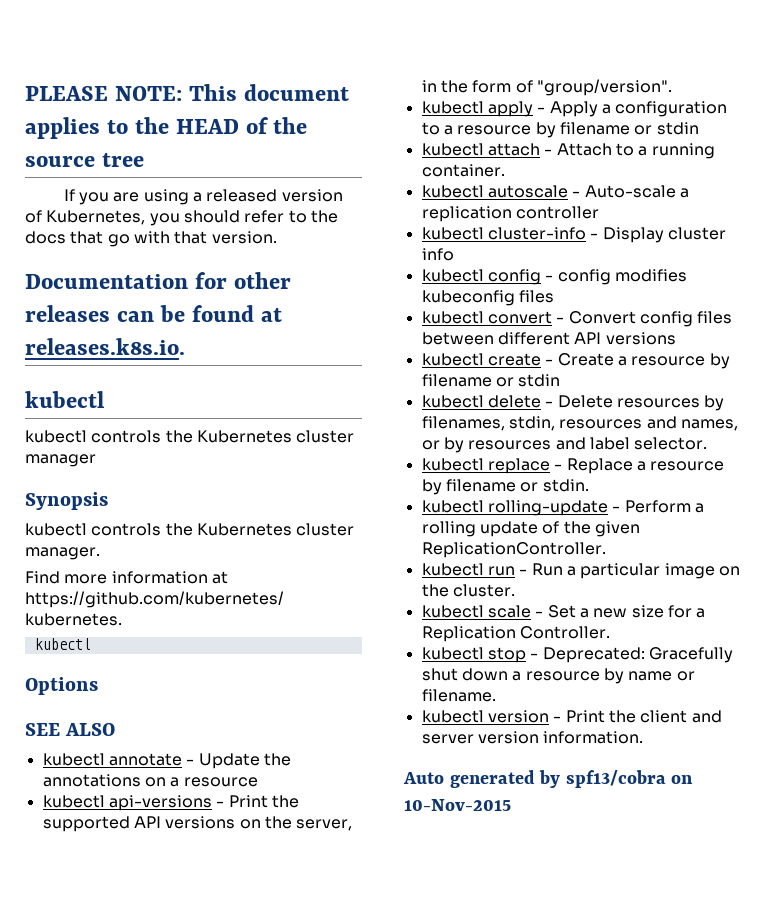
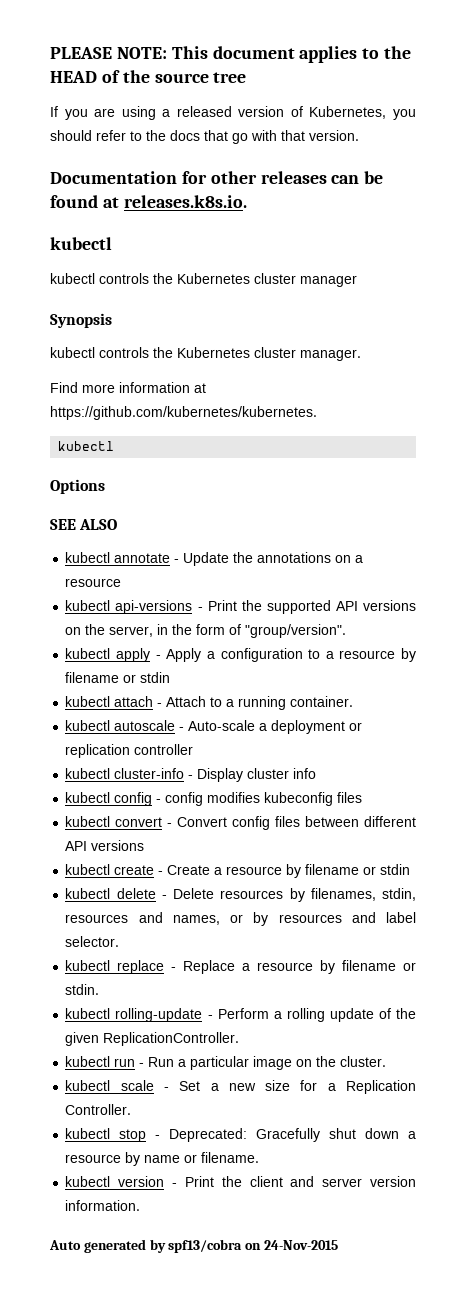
(689, 193) none -> [271,720,363,734] deployment or
[404,799,511,811] 10-Nov-2015 -> [263,1240,338,1250] 24-Nov-2015

